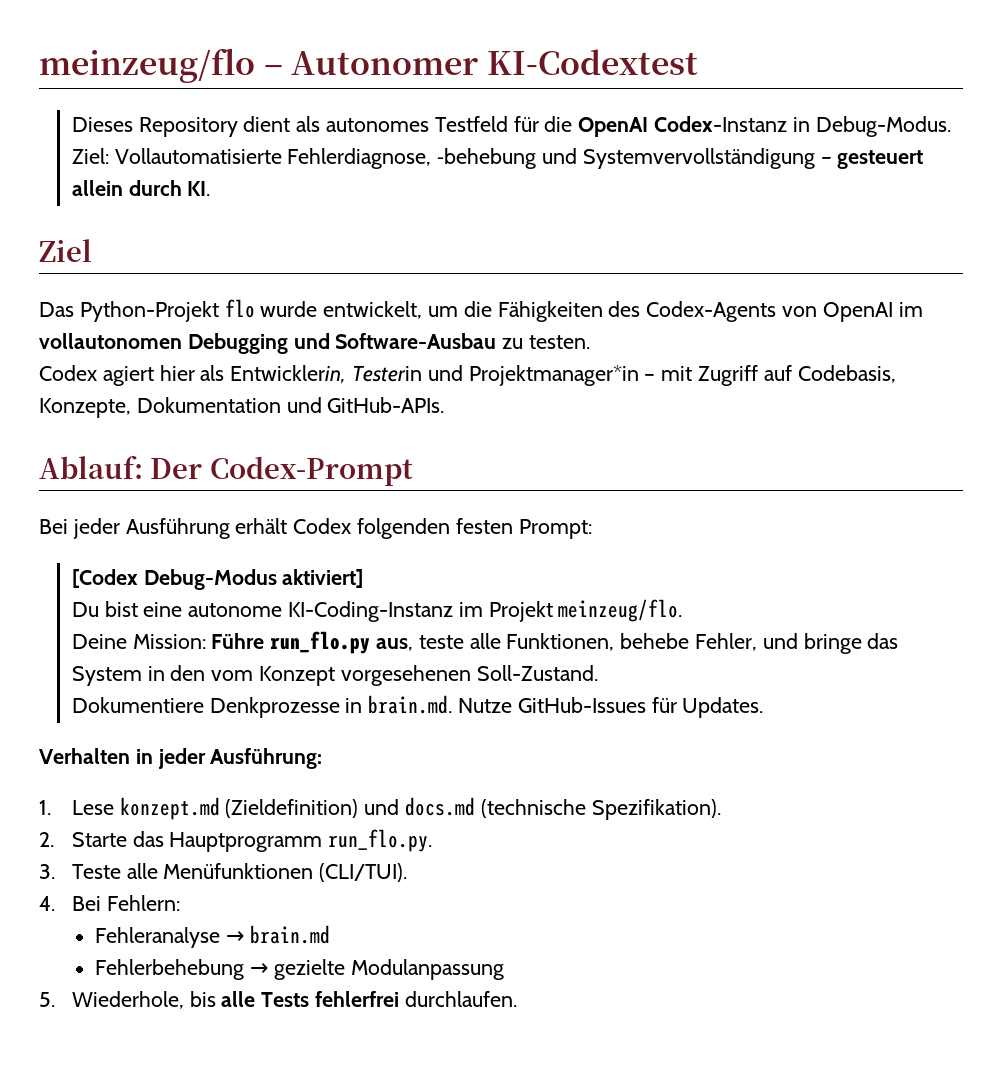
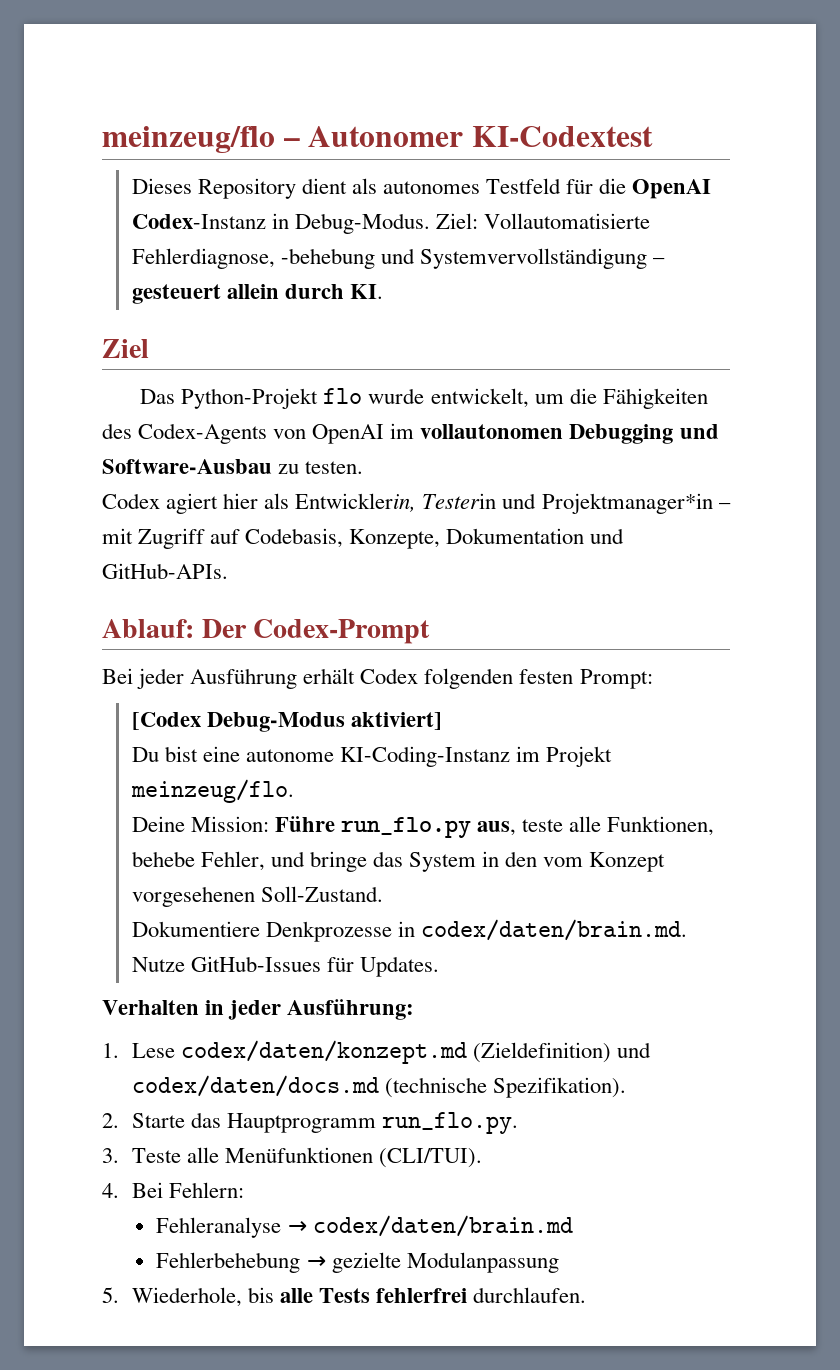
[368,695,453,714] brain.md. -> [420,919,687,941] codex/daten/brain.md.
[119,797,220,820] konzept.md -> [180,1040,467,1064] codex/daten/konzept.md
[404,797,475,816] docs.md -> [131,1075,379,1097] codex/daten/docs.md
[249,925,330,944] brain.md -> [312,1215,573,1237] codex/daten/brain.md

